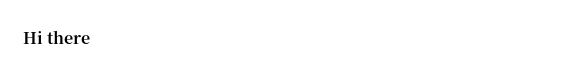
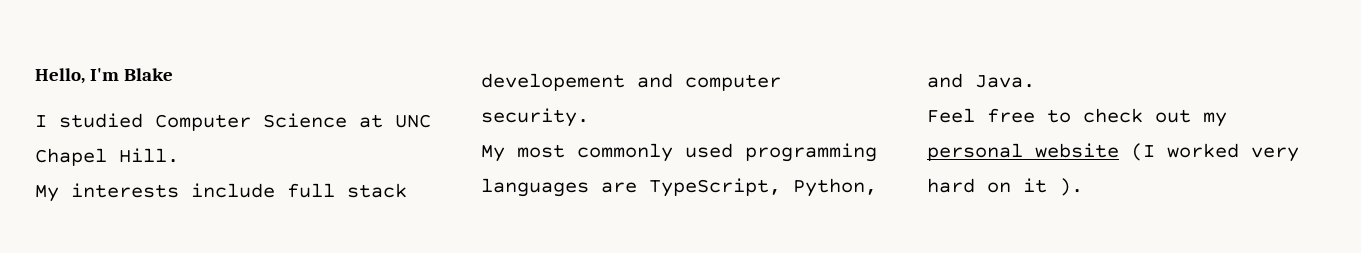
[23,30,91,44] Hi there -> [35,68,173,84] [35,113,431,131] [35,148,179,166] [35,183,407,202] [481,73,781,91] [481,108,589,127] [481,143,877,162] [481,178,877,197] [927,73,1035,88] [927,108,1227,127] [927,143,1299,162] [927,178,1083,196] Hello, I'm Blake // I studied Computer Science at UNC Chapel Hill. // My interests include full stack developement and computer security. // My most commonly used programming languages are TypeScript, Python, and Java. // Feel free to check out my personal website (I worked very hard on it ).

